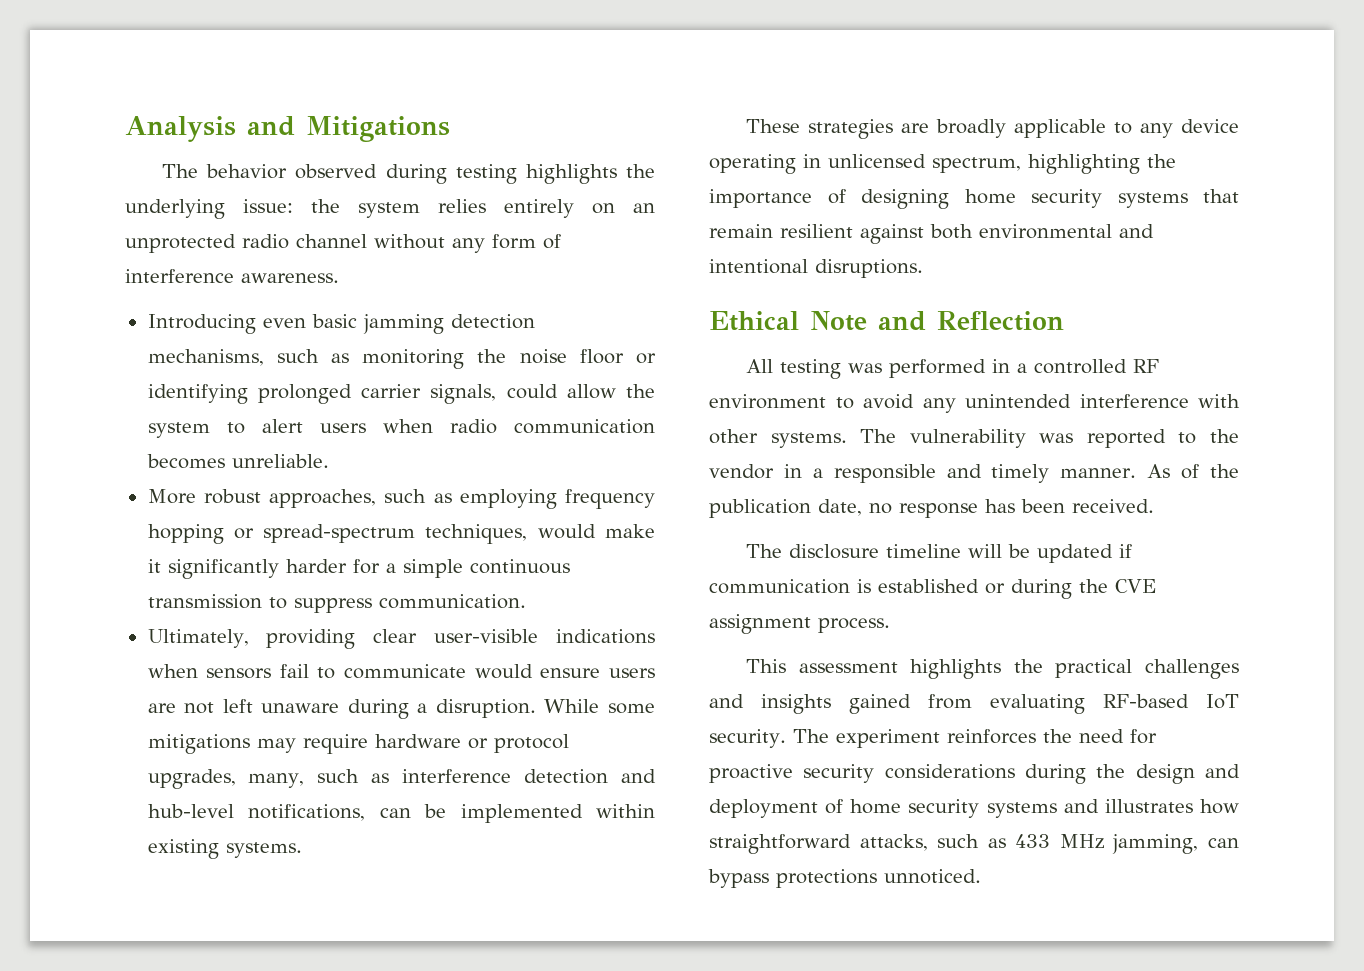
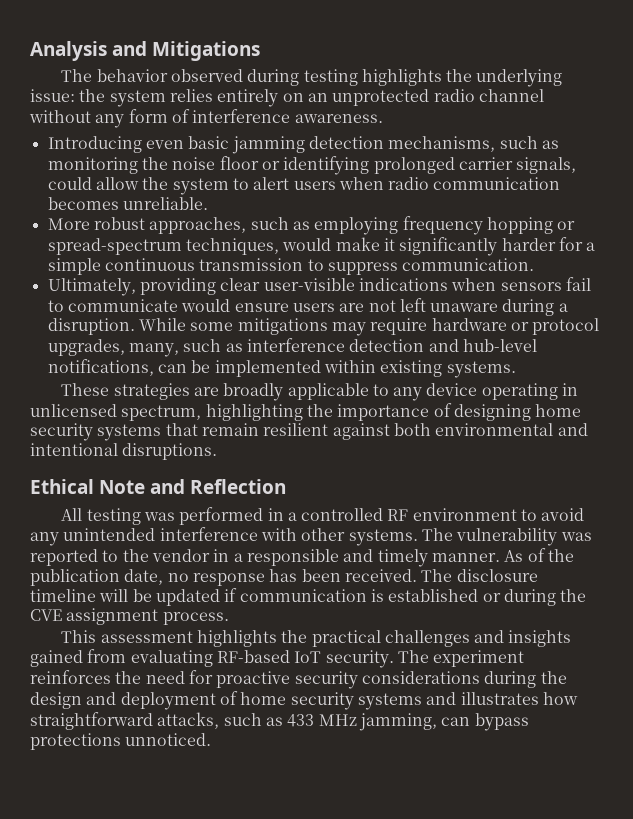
(1154, 506) // -> (417, 575) none

